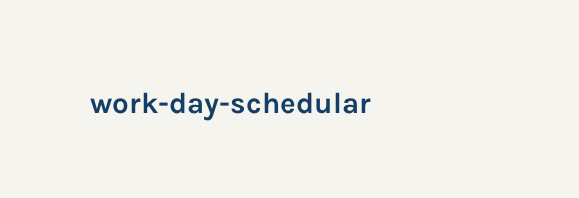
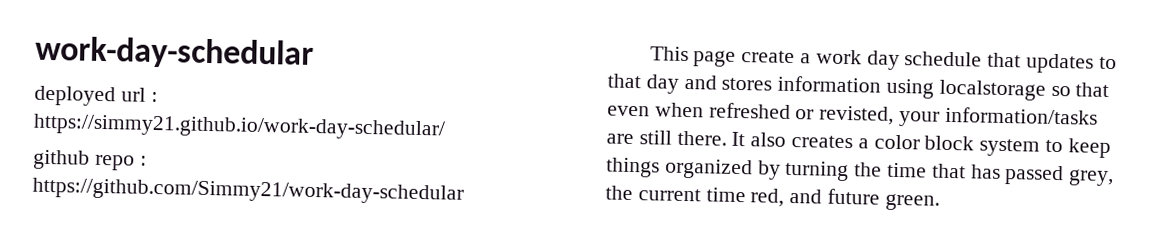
(371, 106) none -> [34,85,158,107] [33,113,446,141] [33,149,147,171] [32,177,464,205] [649,46,1117,74] [607,73,1110,101] [607,102,1098,127] [606,130,1111,159] [606,157,1115,187] [605,185,940,211] // deployed url : https://simmy21.github.io/work-day-schedular/ // github repo : https://github.com/Simmy21/work-day-schedular // This page create a work day schedule that updates to that day and stores information using localstorage so that even when refreshed or revisted, your information/tasks are still there. It also creates a color block system to keep things organized by turning the time that has passed grey, the current time red, and future green.

